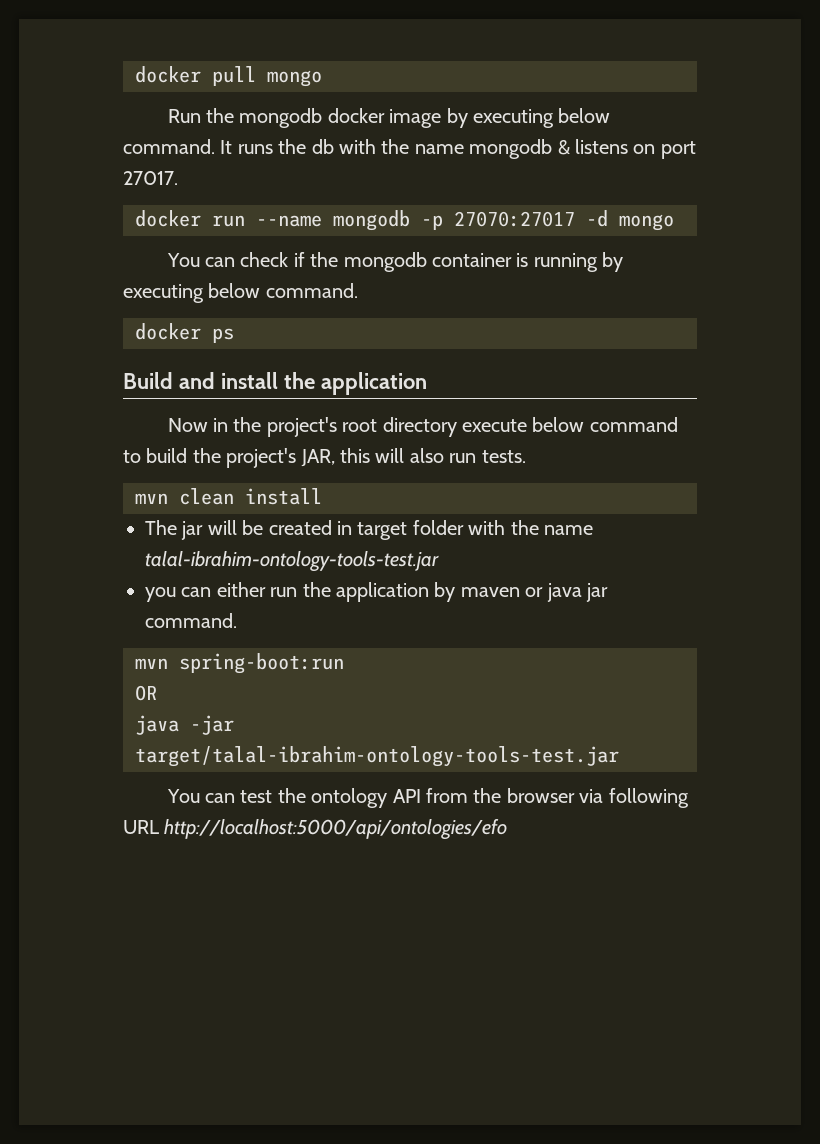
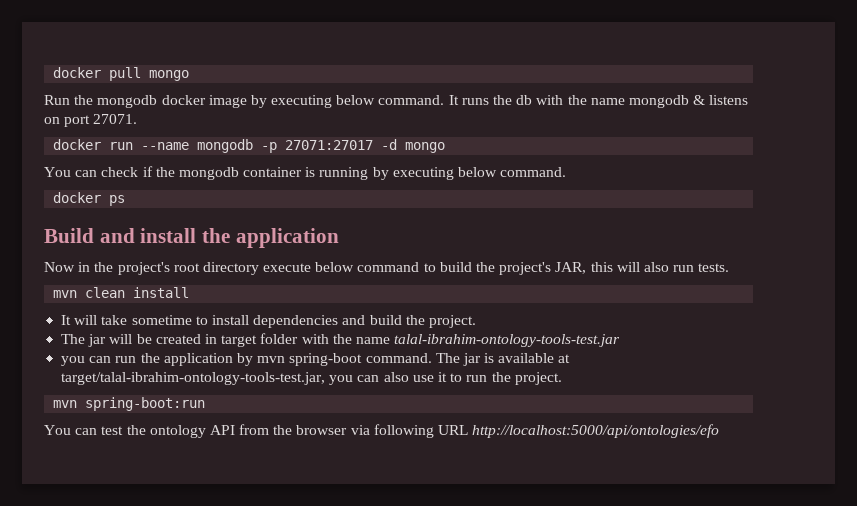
[123,171,178,185] 27017. -> [93,114,138,124] 27071.
[454,211,575,227] 27070:27017 -> [285,140,374,150] 27071:27017
(322, 496) none -> [61,315,476,328] // It will take sometime to install dependencies and build the project.
[216,582,266,597] either -> (112, 359) none
[460,583,608,602] [145,613,237,628] [135,653,344,674] [135,685,157,701] [135,715,234,735] [135,746,619,767] maven or java jar command. // mvn spring-boot:run // OR // java -jar target/talal-ibrahim-ontology-tools-test.jar -> [257,353,571,366] [61,372,562,385] [53,397,206,411] mvn spring-boot command. The jar is available at target/talal-ibrahim-ontology-tools-test.jar, you can also use it to run the project. // mvn spring-boot:run

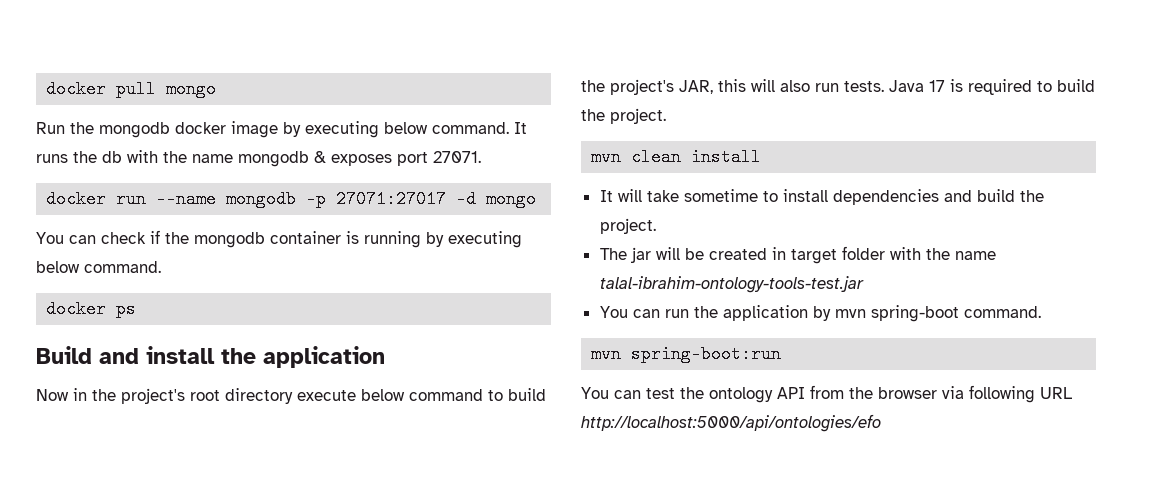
[709,95,749,105] [44,117,60,124] listens on -> [331,154,392,166] exposes
(730, 267) none -> [889,79,1095,95] [581,108,666,124] Java 17 is required to build the project.
[61,356,86,366] you -> [599,306,628,318] You
[435,353,571,366] [61,372,562,385] The jar is available at target/talal-ibrahim-ontology-tools-test.jar, you can also use it to run the project. -> (1041, 312) none

